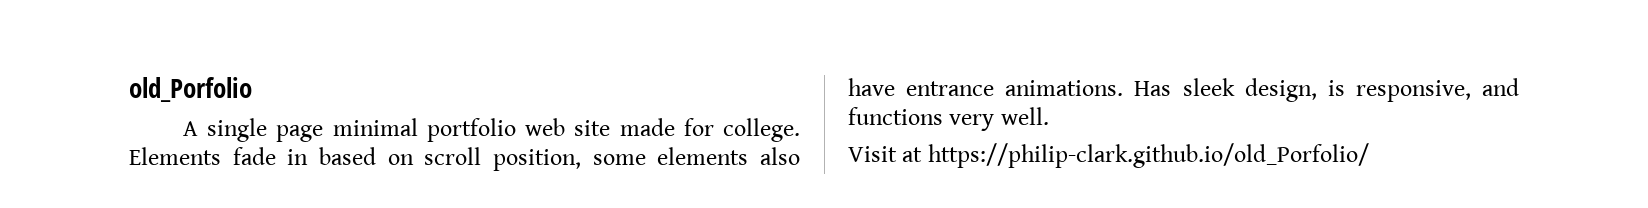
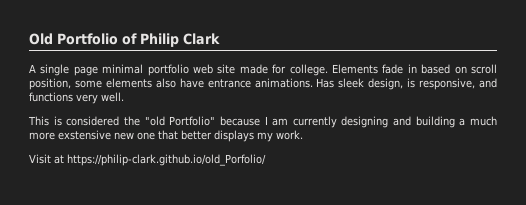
[129,77,252,102] old_Porfolio -> [29,33,220,47] Old Portfolio of Philip Clark
(1049, 116) none -> [28,116,498,128] [29,130,303,142] // This is considered the "old Portfolio" because I am currently designing and building a much more exstensive new one that better displays my work.

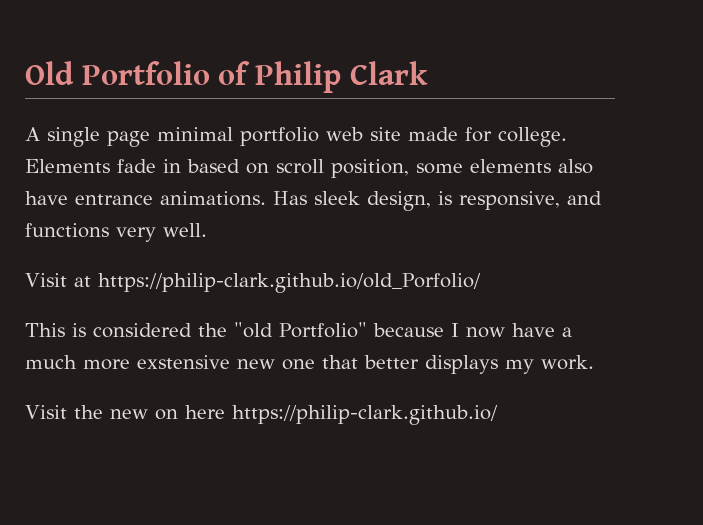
(124, 97) none -> [25,273,481,293] // Visit at https://philip-clark.github.io/old_Porfolio/
[272,116,455,128] am currently designing and building -> [465,323,555,338] now have
[54,154,266,166] at https://philip-clark.github.io/old_Porfolio/ -> [73,405,498,425] the new on here https://philip-clark.github.io/

